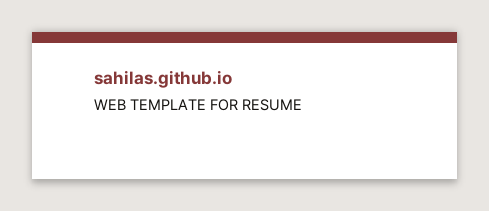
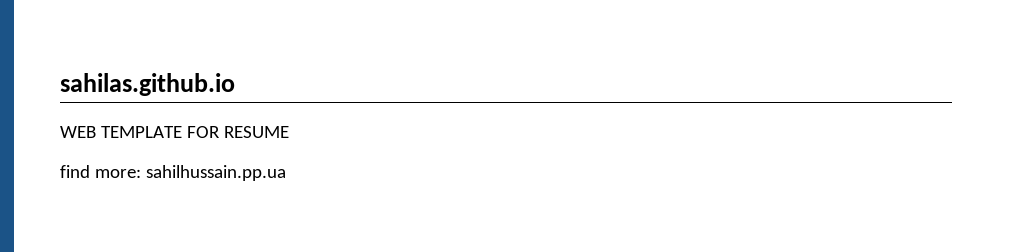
(303, 105) none -> [60,165,286,181] // find more: sahilhussain.pp.ua

